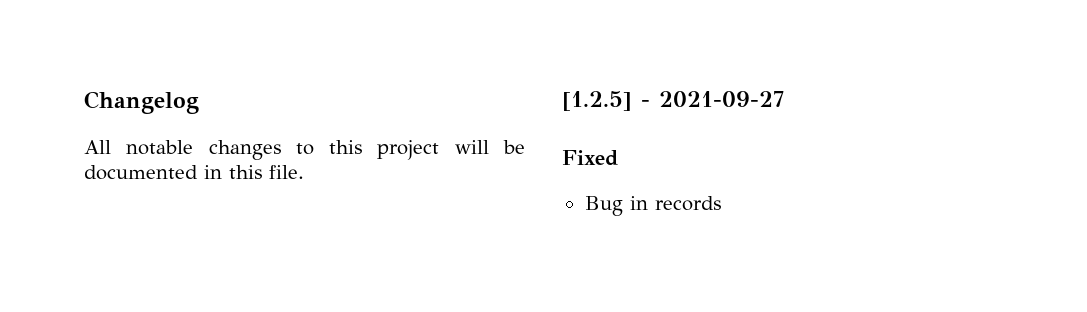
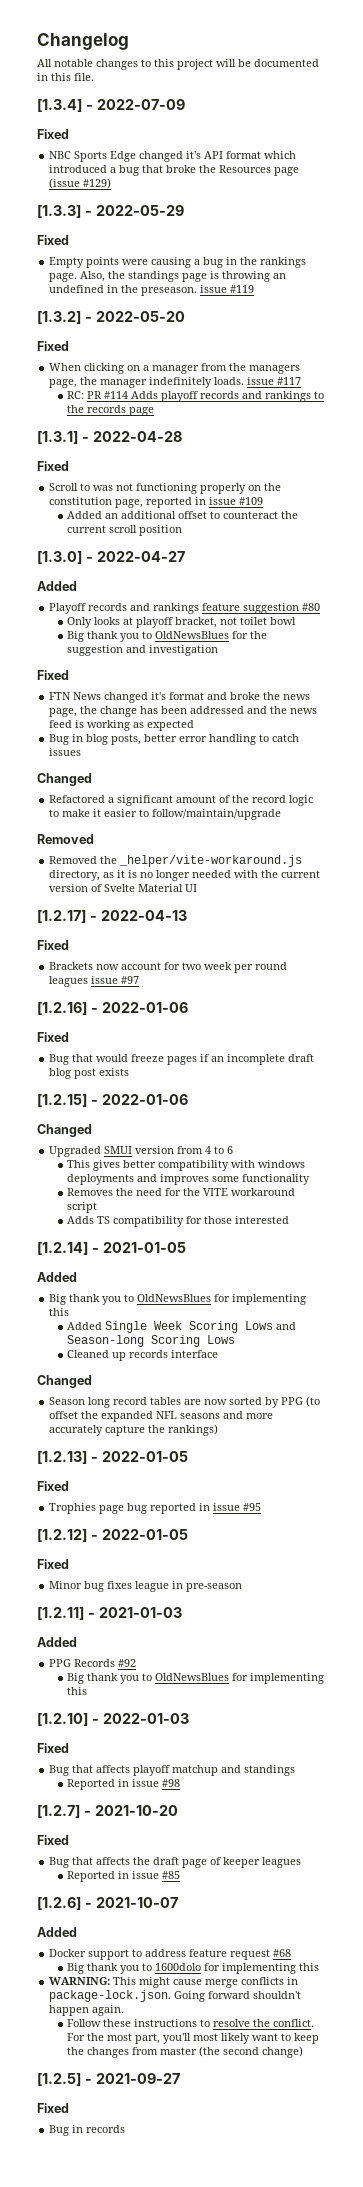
(304, 172) none -> [37,99,185,112] [37,129,69,139] [49,151,297,162] [49,165,300,176] [49,178,112,189] [37,205,184,218] [37,235,69,245] [49,257,307,268] [49,271,287,282] [49,285,255,296] [37,311,185,324] [37,341,69,351] [49,363,301,374] [49,377,302,388] [67,391,325,402] [67,405,155,416] [37,431,182,444] [37,461,69,471] [49,483,282,494] [49,497,264,508] [67,511,299,519] [67,525,183,536] [37,551,185,564] [37,581,77,591] [49,603,321,614] [67,617,297,628] [67,631,268,642] [67,645,219,656] [37,670,69,680] [49,692,311,703] [49,706,318,717] [49,720,195,731] [49,734,300,745] [49,748,82,756] [37,773,92,786] [49,795,314,806] [49,809,282,820] [37,834,94,844] [49,855,303,867] [49,870,321,881] [49,884,198,892] [37,910,187,923] [37,940,69,950] [49,962,288,973] [49,976,140,987] [37,1002,188,1015] [37,1032,69,1042] [49,1054,315,1065] [49,1068,130,1079] [37,1094,188,1107] [37,1124,92,1137] [49,1146,234,1157] [67,1160,306,1171] [67,1174,311,1185] [67,1188,296,1196] [67,1202,98,1213] [67,1216,290,1227] [37,1242,186,1255] [37,1272,77,1282] [49,1294,307,1305] [49,1308,70,1316] [67,1321,297,1333] [67,1335,236,1347] [67,1350,219,1361] [37,1375,92,1388] [49,1396,321,1408] [49,1411,274,1422] [49,1424,219,1436] [37,1451,188,1464] [37,1481,69,1491] [49,1503,262,1514] [37,1529,188,1542] [37,1559,69,1569] [49,1581,243,1592] [37,1607,182,1620] [37,1637,77,1647] [49,1659,137,1667] [67,1673,325,1684] [67,1687,88,1695] [37,1713,189,1726] [37,1743,69,1753] [49,1765,296,1776] [67,1779,181,1790] [37,1805,178,1818] [37,1835,69,1845] [49,1857,302,1868] [67,1871,181,1882] [37,1897,178,1910] [37,1927,77,1937] [49,1949,292,1960] [67,1963,320,1974] [49,1977,299,1988] [49,1990,302,2002] [49,2005,125,2016] [67,2019,315,2027] [67,2033,320,2044] [67,2046,304,2058] // [1.3.4] - 2022-07-09 // Fixed // NBC Sports Edge changed it's API format which introduced a bug that broke the Resources page (issue #129) // [1.3.3] - 2022-05-29 // Fixed // Empty points were causing a bug in the rankings page. Also, the standings page is throwing an undefined in the preseason. issue #119 // [1.3.2] - 2022-05-20 // Fixed // When clicking on a manager from the managers page, the manager indefinitely loads. issue #117 // RC: PR #114 Adds playoff records and rankings to the records page // [1.3.1] - 2022-04-28 // Fixed // Scroll to was not functioning properly on the constitution page, reported in issue #109 // Added an additional offset to counteract the current scroll position // [1.3.0] - 2022-04-27 // Added // Playoff records and rankings feature suggestion #80 // Only looks at playoff bracket, not toilet bowl // Big thank you to OldNewsBlues for the suggestion and investigation // Fixed // FTN News changed it's format and broke the news page, the change has been addressed and the news feed is working as expected // Bug in blog posts, better error handling to catch issues // Changed // Refactored a significant amount of the record logic to make it easier to follow/maintain/upgrade // Removed // Removed the _helper/vite-workaround.js directory, as it is no longer needed with the current version of Svelte Material UI // [1.2.17] - 2022-04-13 // Fixed // Brackets now account for two week per round leagues issue #97 // [1.2.16] - 2022-01-06 // Fixed // Bug that would freeze pages if an incomplete draft blog post exists // [1.2.15] - 2022-01-06 // Changed // Upgraded SMUI version from 4 to 6 // This gives better compatibility with windows deployments and improves some functionality // Removes the need for the VITE workaround script // Adds TS compatibility for those interested // [1.2.14] - 2021-01-05 // Added // Big thank you to OldNewsBlues for implementing this // Added Single Week Scoring Lows and Season-long Scoring Lows // Cleaned up records interface // Changed // Season long record tables are now sorted by PPG (to offset the expanded NFL seasons and more accurately capture the rankings) // [1.2.13] - 2022-01-05 // Fixed // Trophies page bug reported in issue #95 // [1.2.12] - 2022-01-05 // Fixed // Minor bug fixes league in pre-season // [1.2.11] - 2021-01-03 // Added // PPG Records #92 // Big thank you to OldNewsBlues for implementing this // [1.2.10] - 2022-01-03 // Fixed // Bug that affects playoff matchup and standings // Reported in issue #98 // [1.2.7] - 2021-10-20 // Fixed // Bug that affects the draft page of keeper leagues // Reported in issue #85 // [1.2.6] - 2021-10-07 // Added // Docker support to address feature request #68 // Big thank you to 1600dolo for implementing this // WARNING: This might cause merge conflicts in package-lock.json. Going forward shouldn't happen again. // Follow these instructions to resolve the conflict. For the most part, you'll most likely want to keep the changes from master (the second change)

